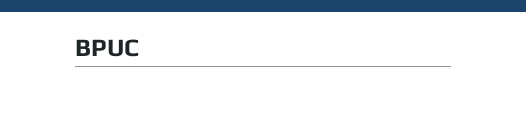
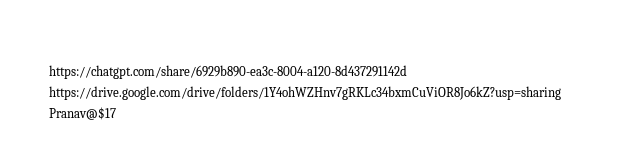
[75,39,139,57] BPUC -> [49,65,407,79] [49,86,561,100] [49,107,116,120] https://chatgpt.com/share/6929b890-ea3c-8004-a120-8d437291142d // https://drive.google.com/drive/folders/1Y4ohWZHnv7gRKLc34bxmCuViOR8Jo6kZ?usp=sharing // Pranav@$17

